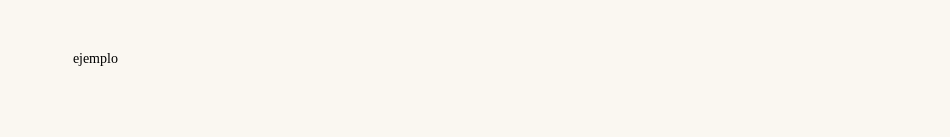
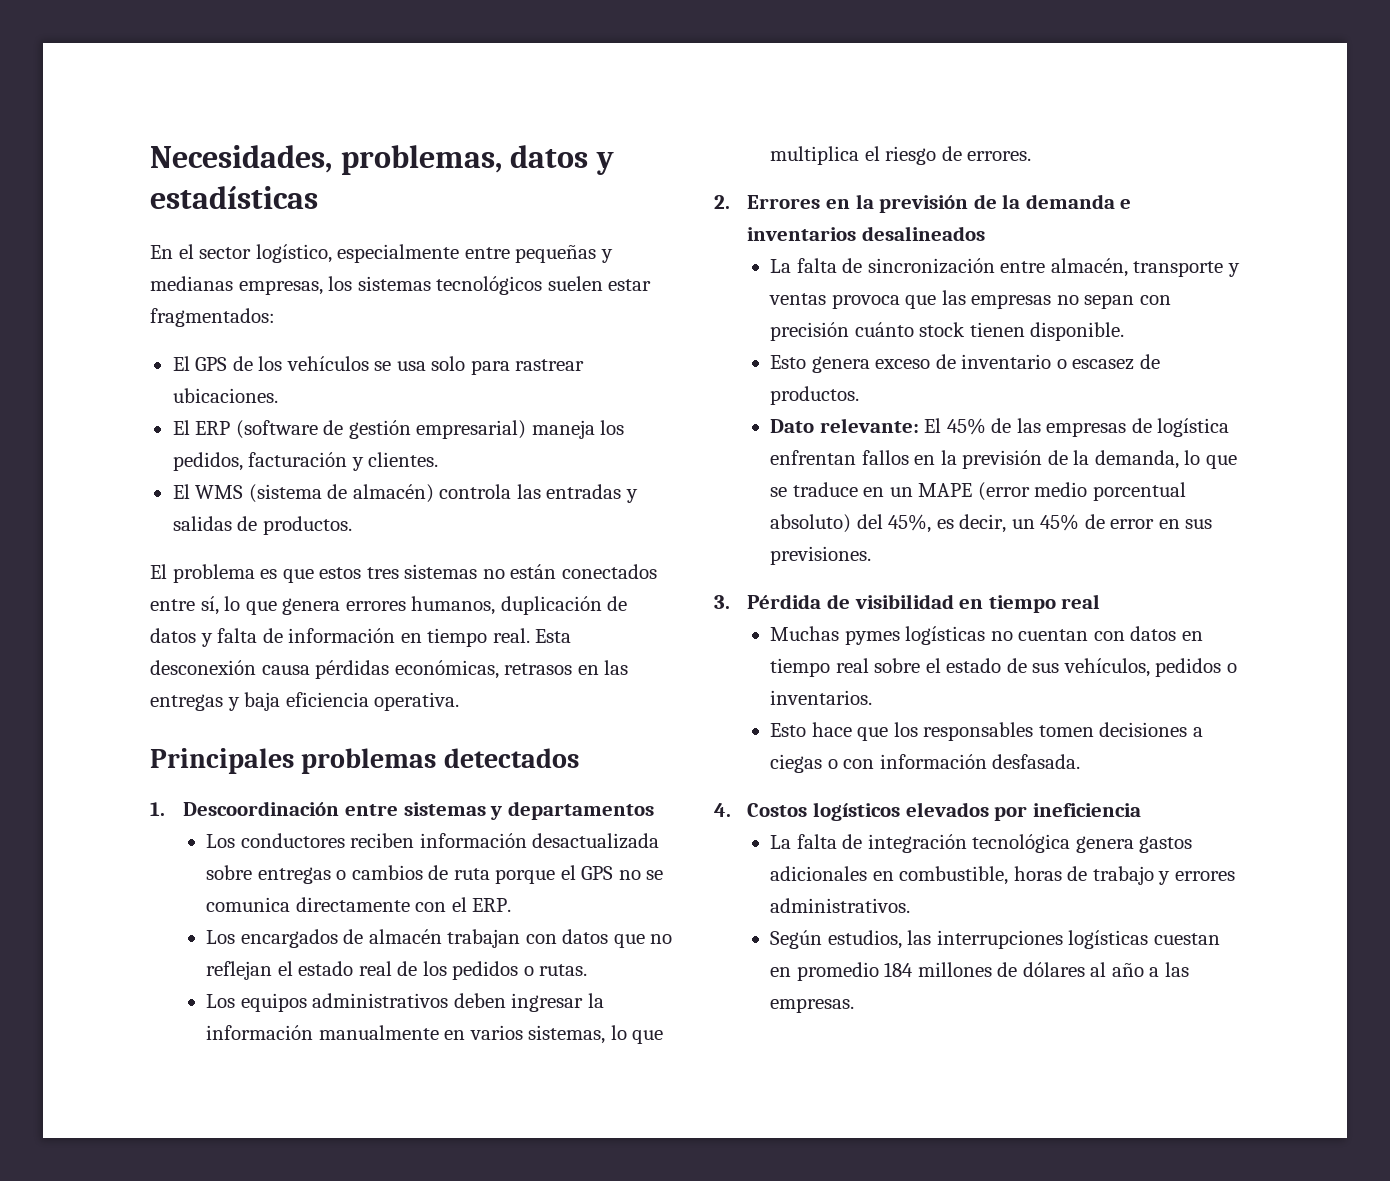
[73,53,118,66] ejemplo -> [150,145,614,175] [150,186,318,209] [150,244,613,263] [150,276,652,295] [150,308,275,327] [172,356,585,375] [172,388,278,403] [172,420,625,439] [172,452,439,471] [172,484,638,503] [172,516,352,535] [150,564,657,583] [150,596,628,615] [150,628,572,647] [150,660,629,679] [150,692,460,711] [150,748,579,774] [150,801,654,820] [205,833,660,849] [205,865,664,884] [205,897,512,912] [205,929,673,948] [205,961,588,980] [205,993,604,1012] [205,1025,664,1044] [769,146,1032,165] [714,194,1132,213] [747,226,985,241] [769,258,1240,277] [768,290,1171,309] [769,322,1125,341] [769,354,1160,373] [769,386,859,405] [769,418,1230,437] [769,450,1237,469] [769,482,1186,501] [769,514,1213,533] [769,546,871,565] [714,594,1101,613] [769,626,1203,645] [769,658,1237,677] [769,690,872,705] [769,722,1203,741] [769,754,1081,773] [714,802,1141,821] [769,834,1193,853] [769,866,1235,885] [769,898,910,913] [769,930,1220,949] [769,962,1189,981] [769,998,854,1013] Necesidades, problemas, datos y estadísticas // En el sector logístico, especialmente entre pequeñas y medianas empresas, los sistemas tecnológicos suelen estar fragmentados: // El GPS de los vehículos se usa solo para rastrear ubicaciones. // El ERP (software de gestión empresarial) maneja los pedidos, facturación y clientes. // El WMS (sistema de almacén) controla las entradas y salidas de productos. // El problema es que estos tres sistemas no están conectados entre sí, lo que genera errores humanos, duplicación de datos y falta de información en tiempo real. Esta desconexión causa pérdidas económicas, retrasos en las entregas y baja eficiencia operativa. // Principales problemas detectados // 1. Descoordinación entre sistemas y departamentos // Los conductores reciben información desactualizada sobre entregas o cambios de ruta porque el GPS no se comunica directamente con el ERP. // Los encargados de almacén trabajan con datos que no reflejan el estado real de los pedidos o rutas. // Los equipos administrativos deben ingresar la información manualmente en varios sistemas, lo que multiplica el riesgo de errores. // 2. Errores en la previsión de la demanda e inventarios desalineados // La falta de sincronización entre almacén, transporte y ventas provoca que las empresas no sepan con precisión cuánto stock tienen disponible. // Esto genera exceso de inventario o escasez de productos. // Dato relevante: El 45% de las empresas de logística enfrentan fallos en la previsión de la demanda, lo que se traduce en un MAPE (error medio porcentual absoluto) del 45%, es decir, un 45% de error en sus previsiones. // 3. Pérdida de visibilidad en tiempo real // Muchas pymes logísticas no cuentan con datos en tiempo real sobre el estado de sus vehículos, pedidos o inventarios. // Esto hace que los responsables tomen decisiones a ciegas o con información desfasada. // 4. Costos logísticos elevados por ineficiencia // La falta de integración tecnológica genera gastos adicionales en combustible, horas de trabajo y errores administrativos. // Según estudios, las interrupciones logísticas cuestan en promedio 184 millones de dólares al año a las empresas.

